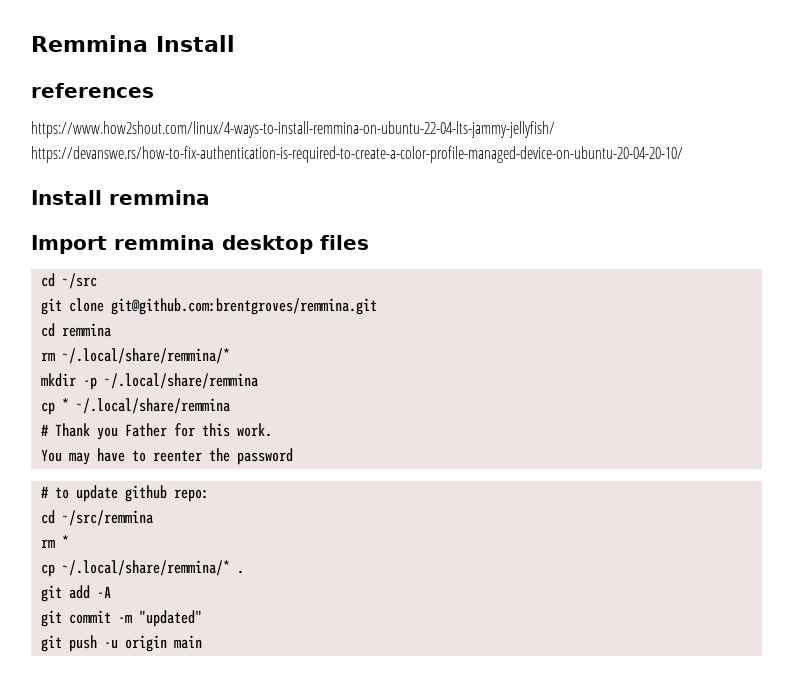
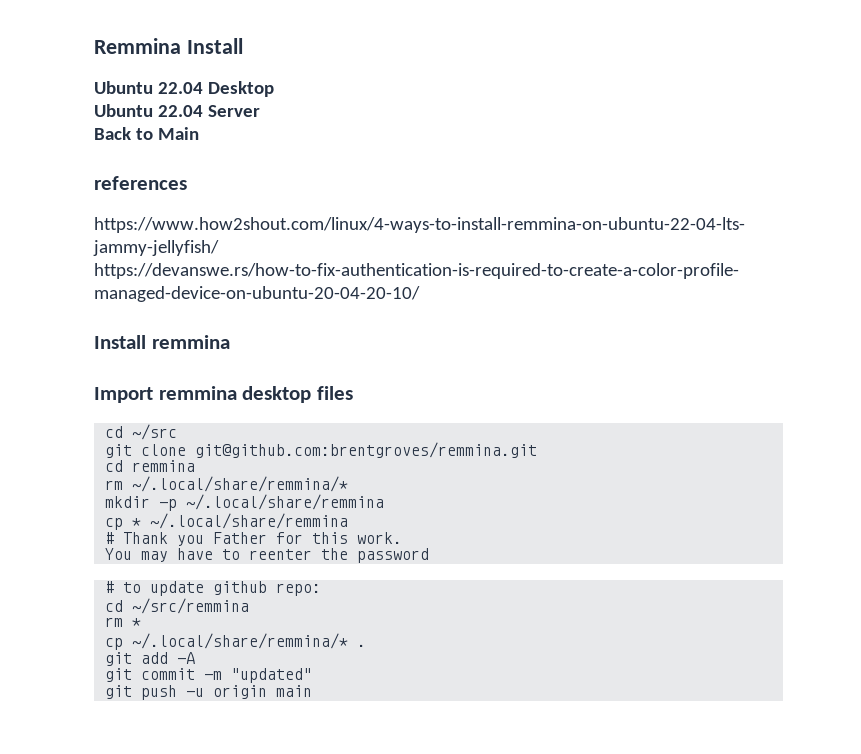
(235, 43) none -> [94,81,274,97] [94,104,260,117] [94,127,199,140] // Ubuntu 22.04 Desktop // Ubuntu 22.04 Server // Back to Main

